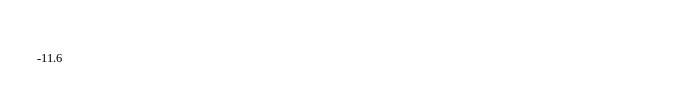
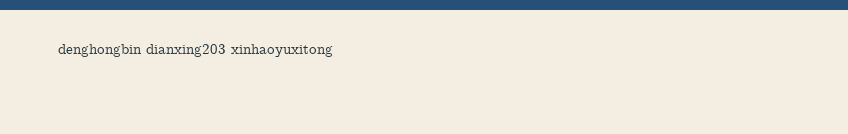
[37,54,62,62] -11.6 -> [58,44,333,57] denghongbin dianxing203 xinhaoyuxitong

